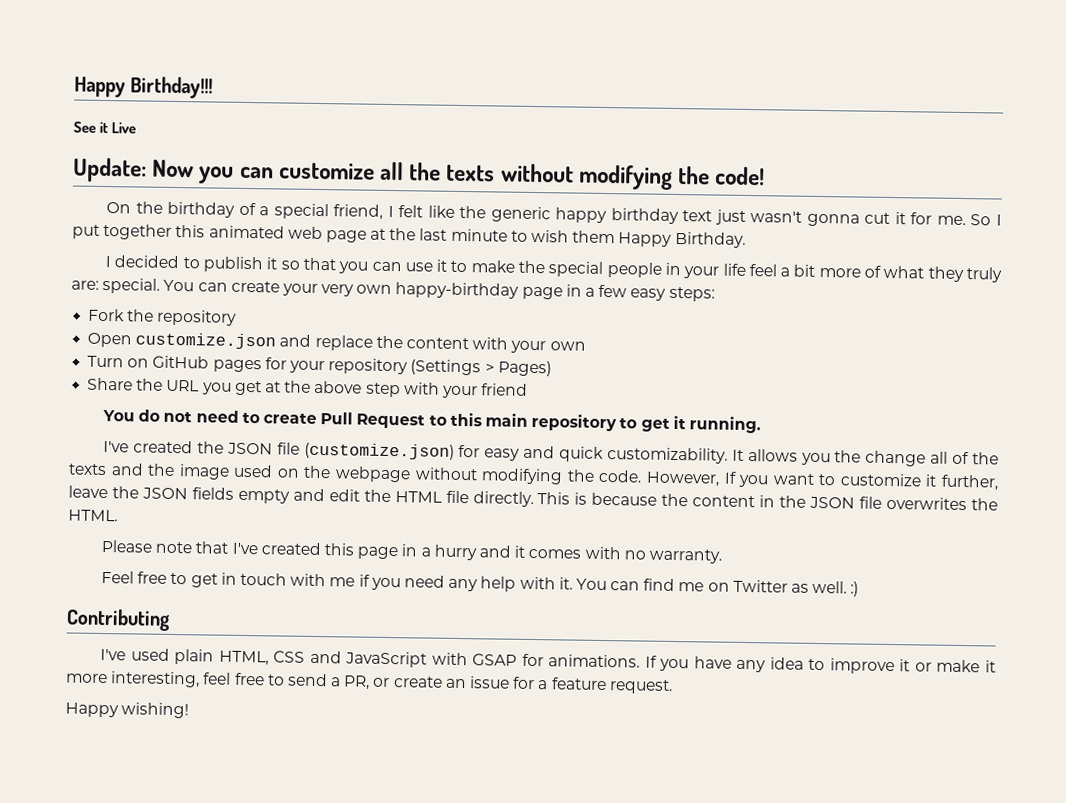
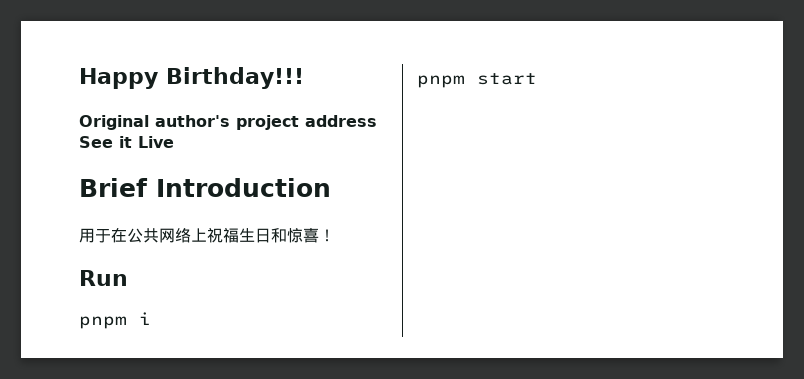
(214, 87) none -> [79,115,377,130] Original author's project address
[73,157,766,190] [106,201,1002,227] [72,223,746,248] [105,255,1003,283] [71,277,715,302] [88,308,238,326] [87,332,586,354] [87,355,552,377] [87,377,529,399] [102,409,761,434] [103,440,1000,467] [68,463,999,491] [68,485,999,511] [68,509,118,522] [101,539,722,564] [101,570,860,597] [66,608,171,631] [100,648,996,675] [66,671,673,694] [65,702,190,719] Update: Now you can customize all the texts without modifying the code! // On the birthday of a special friend, I felt like the generic happy birthday text just wasn't gonna cut it for me. So I put together this animated web page at the last minute to wish them Happy Birthday. // I decided to publish it so that you can use it to make the special people in your life feel a bit more of what they truly are: special. You can create your very own happy-birthday page in a few easy steps: // Fork the repository // Open customize.json and replace the content with your own // Turn on GitHub pages for your repository (Settings > Pages) // Share the URL you get at the above step with your friend // You do not need to create Pull Request to this main repository to get it running. // I've created the JSON file (customize.json) for easy and quick customizability. It allows you the change all of the texts and the image used on the webpage without modifying the code. However, If you want to customize it further, leave the JSON fields empty and edit the HTML file directly. This is because the content in the JSON file overwrites the HTML. // Please note that I've created this page in a hurry and it comes with no warranty. // Feel free to get in touch with me if you need any help with it. You can find me on Twitter as well. :) // Contributing // I've used plain HTML, CSS and JavaScript with GSAP for animations. If you have any idea to improve it or make it more interesting, feel free to send a PR, or create an issue for a feature request. // Happy wishing! -> [79,178,331,197] [79,227,335,243] [79,270,128,286] [79,312,151,329] [417,73,537,88] Brief Introduction // 用于在公共网络上祝福生日和惊喜！ // Run // pnpm i // pnpm start

